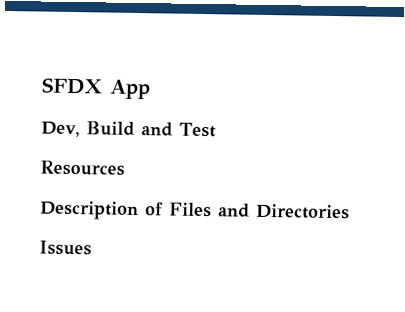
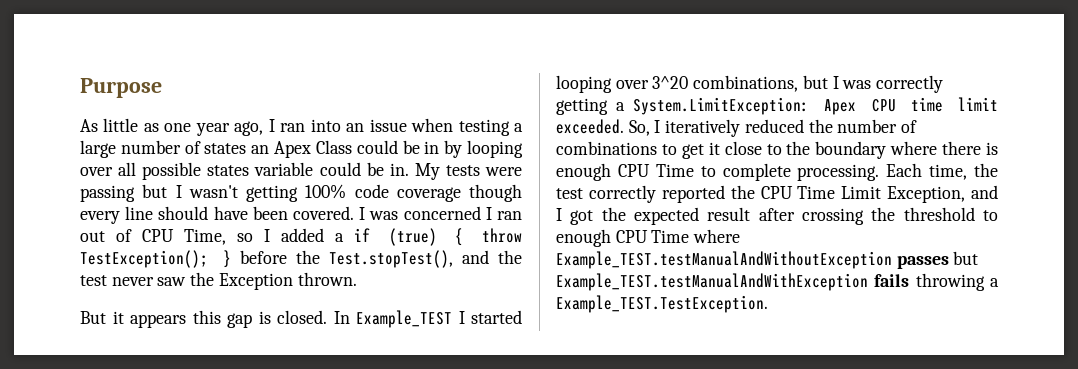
[41,77,151,100] [41,121,216,138] [40,160,125,176] [40,200,350,221] [39,240,92,256] SFDX App // Dev, Build and Test // Resources // Description of Files and Directories // Issues -> [80,78,162,98] [80,118,523,136] [80,140,523,158] [80,162,523,180] [80,184,522,202] [80,206,522,224] [80,228,522,246] [80,250,522,268] [80,272,357,290] [80,310,522,328] [556,75,944,93] [556,97,998,115] [556,119,918,137] [556,141,998,159] [556,163,998,181] [556,185,998,203] [556,207,998,225] [556,229,741,247] [556,251,979,269] [556,273,999,291] [556,295,768,313] Purpose // As little as one year ago, I ran into an issue when testing a large number of states an Apex Class could be in by looping over all possible states variable could be in. My tests were passing but I wasn't getting 100% code coverage though every line should have been covered. I was concerned I ran out of CPU Time, so I added a if (true) { throw TestException(); } before the Test.stopTest(), and the test never saw the Exception thrown. // But it appears this gap is closed. In Example_TEST I started looping over 3^20 combinations, but I was correctly getting a System.LimitException: Apex CPU time limit exceeded. So, I iteratively reduced the number of combinations to get it close to the boundary where there is enough CPU Time to complete processing. Each time, the test correctly reported the CPU Time Limit Exception, and I got the expected result after crossing the threshold to enough CPU Time where Example_TEST.testManualAndWithoutException passes but Example_TEST.testManualAndWithException fails throwing a Example_TEST.TestException.

